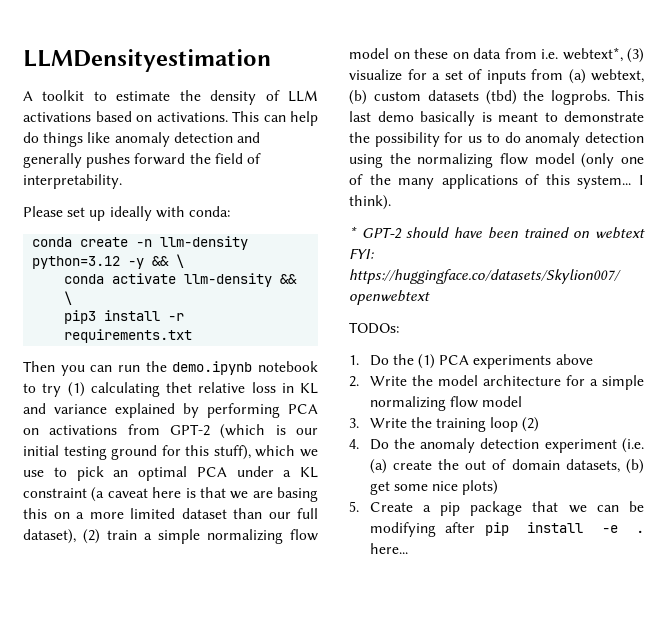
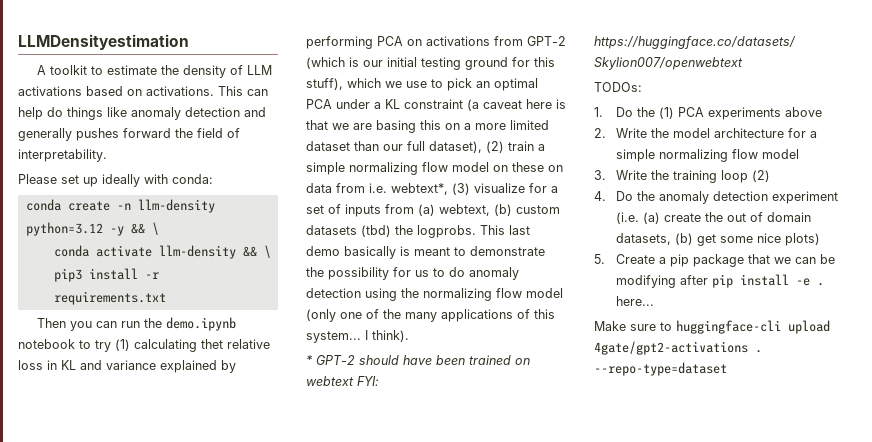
(408, 548) none -> [594,320,830,334] [594,341,762,355] [594,362,727,376] // Make sure to huggingface-cli upload 4gate/gpt2-activations . --repo-type=dataset

